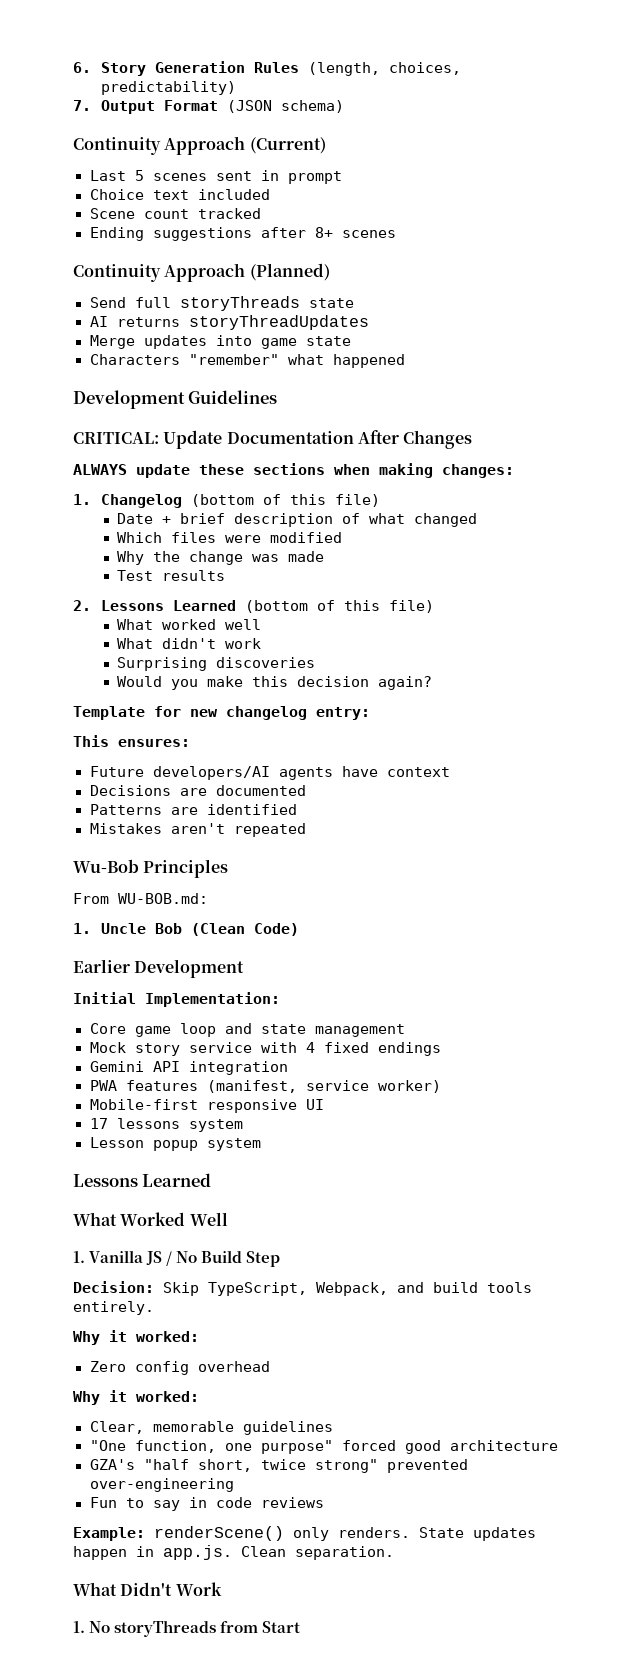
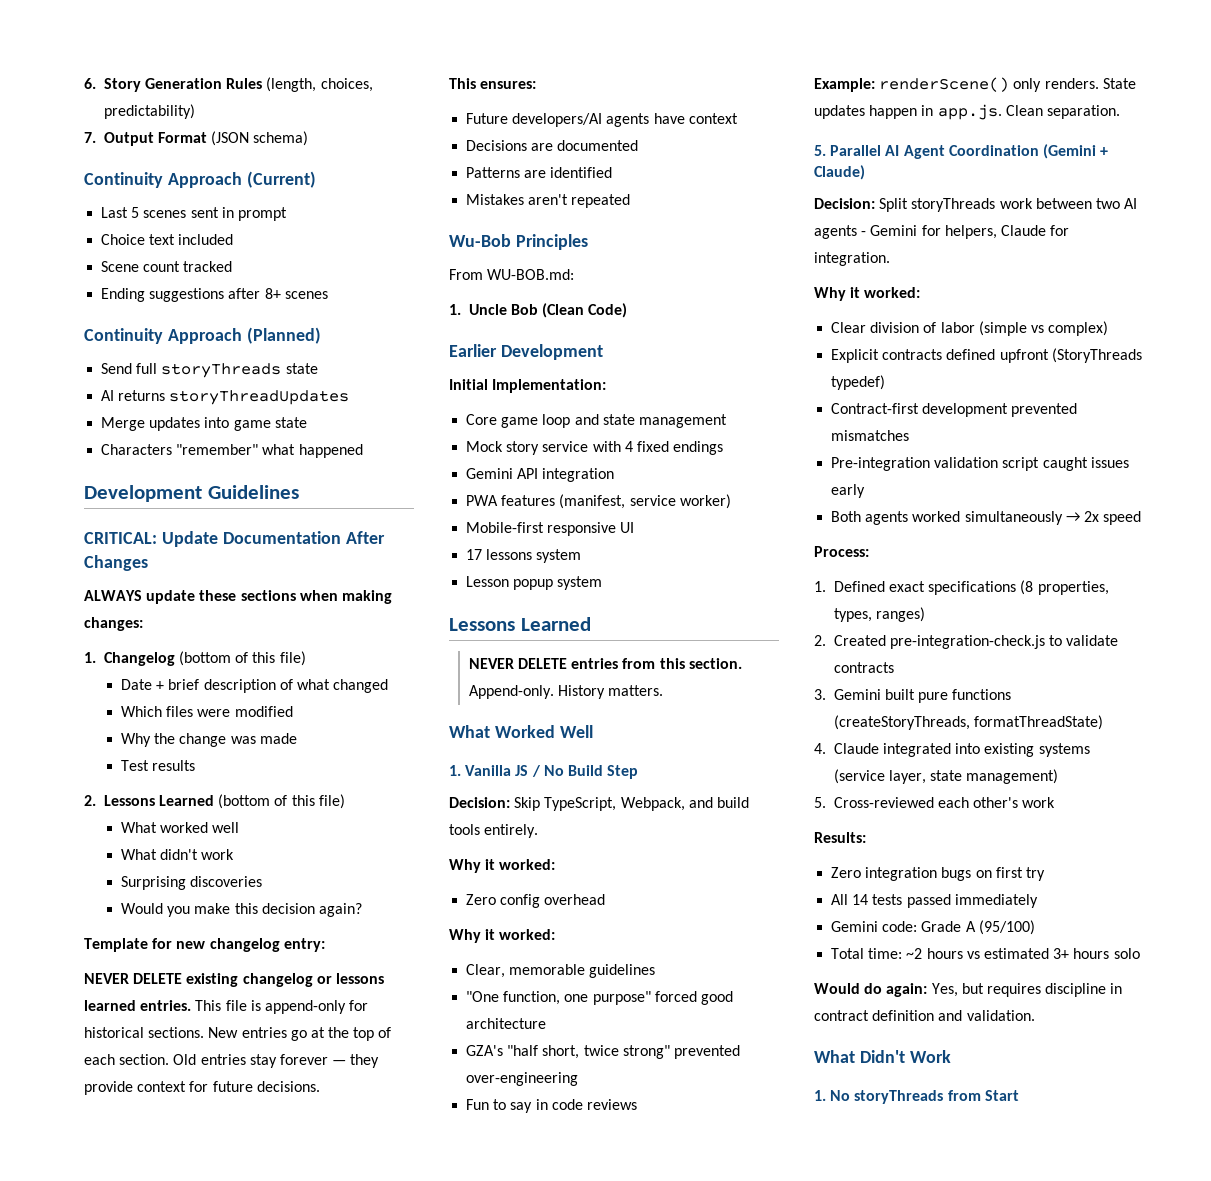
(370, 713) none -> [84,973,384,987] [84,1000,369,1014] [84,1027,392,1041] [84,1054,380,1068] [84,1081,320,1095] // NEVER DELETE existing changelog or lessons learned entries. This file is append-only for historical sections. New entries go at the top of each section. Old entries stay forever — they provide context for future decisions.
(212, 1180) none -> [468,658,742,669] [468,685,664,699] // NEVER DELETE entries from this section. Append-only. History matters.
(394, 1553) none -> [814,144,1109,159] [814,165,865,180] [814,198,1138,212] [814,225,1070,239] [814,252,890,266] [814,287,921,301] [831,321,1109,336] [831,348,1142,363] [831,375,886,390] [831,403,1078,417] [831,430,910,441] [831,457,1129,471] [831,484,866,498] [831,511,1142,525] [814,546,869,557] [814,580,1109,595] [833,607,926,622] [814,635,1119,649] [833,662,894,673] [814,689,1012,703] [833,715,1104,730] [814,743,1090,757] [833,769,1059,784] [814,797,1056,808] [814,832,866,843] [831,867,1045,881] [831,894,1038,908] [831,920,1035,935] [831,948,1140,959] [814,983,1123,997] [814,1010,1035,1021] // 5. Parallel AI Agent Coordination (Gemini + Claude) // Decision: Split storyThreads work between two AI agents - Gemini for helpers, Claude for integration. // Why it worked: // Clear division of labor (simple vs complex) // Explicit contracts defined upfront (StoryThreads typedef) // Contract-first development prevented mismatches // Pre-integration validation script caught issues early // Both agents worked simultaneously → 2x speed // Process: // 1. Defined exact specifications (8 properties, types, ranges) // 2. Created pre-integration-check.js to validate contracts // 3. Gemini built pure functions (createStoryThreads, formatThreadState) // 4. Claude integrated into existing systems (service layer, state management) // 5. Cross-reviewed each other's work // Results: // Zero integration bugs on first try // All 14 tests passed immediately // Gemini code: Grade A (95/100) // Total time: ~2 hours vs estimated 3+ hours solo // Would do again: Yes, but requires discipline in contract definition and validation.

